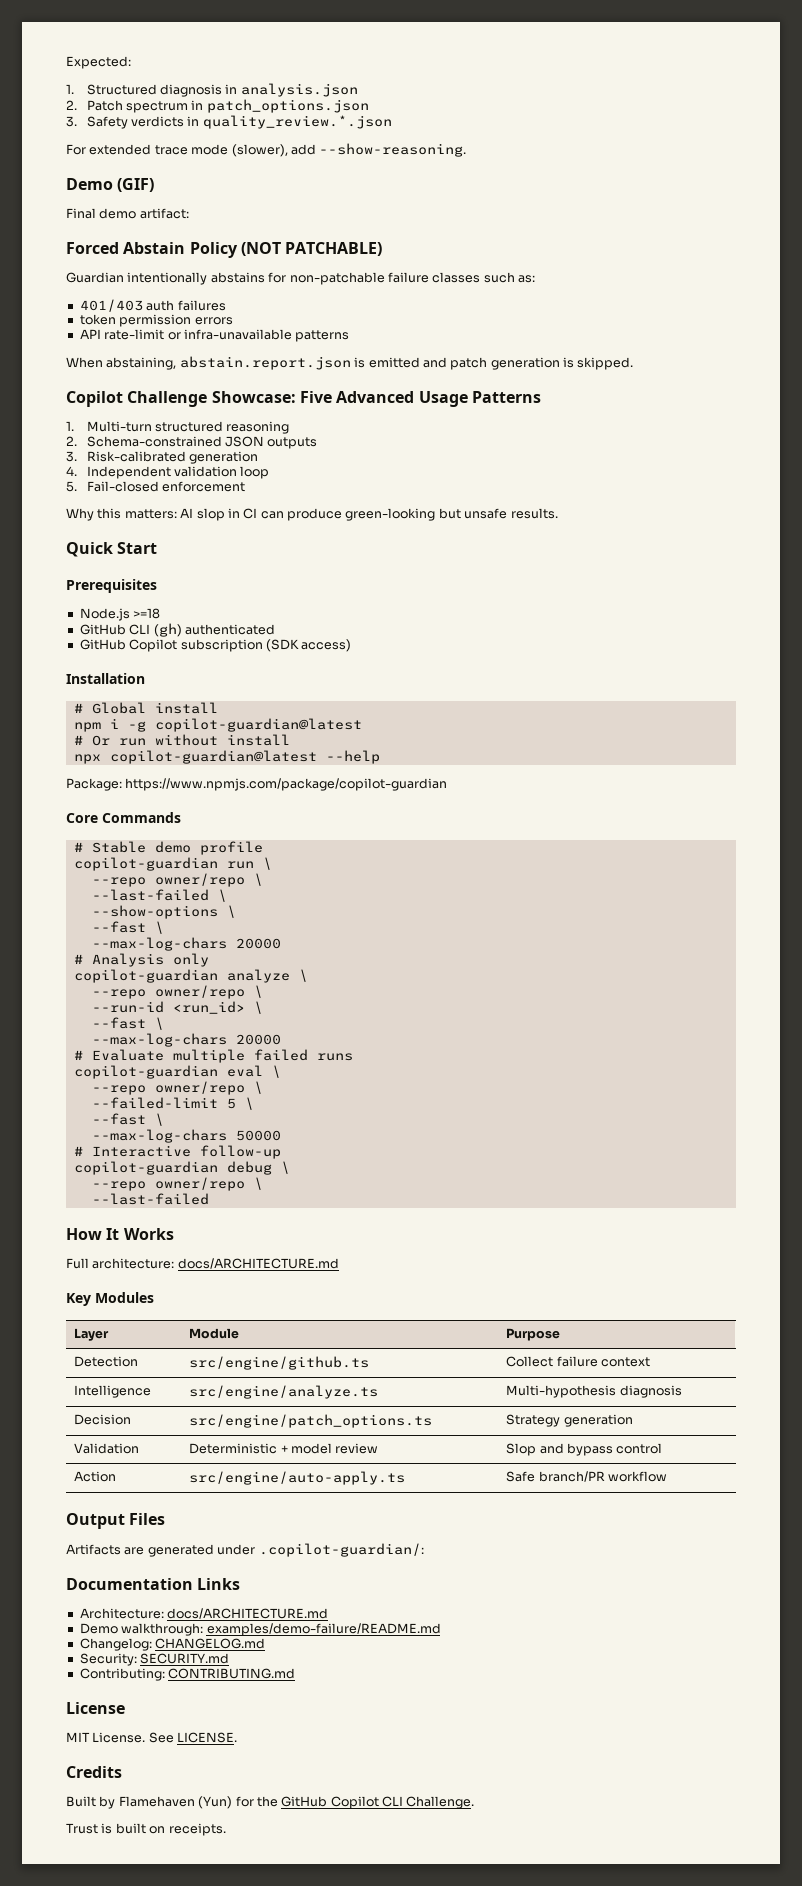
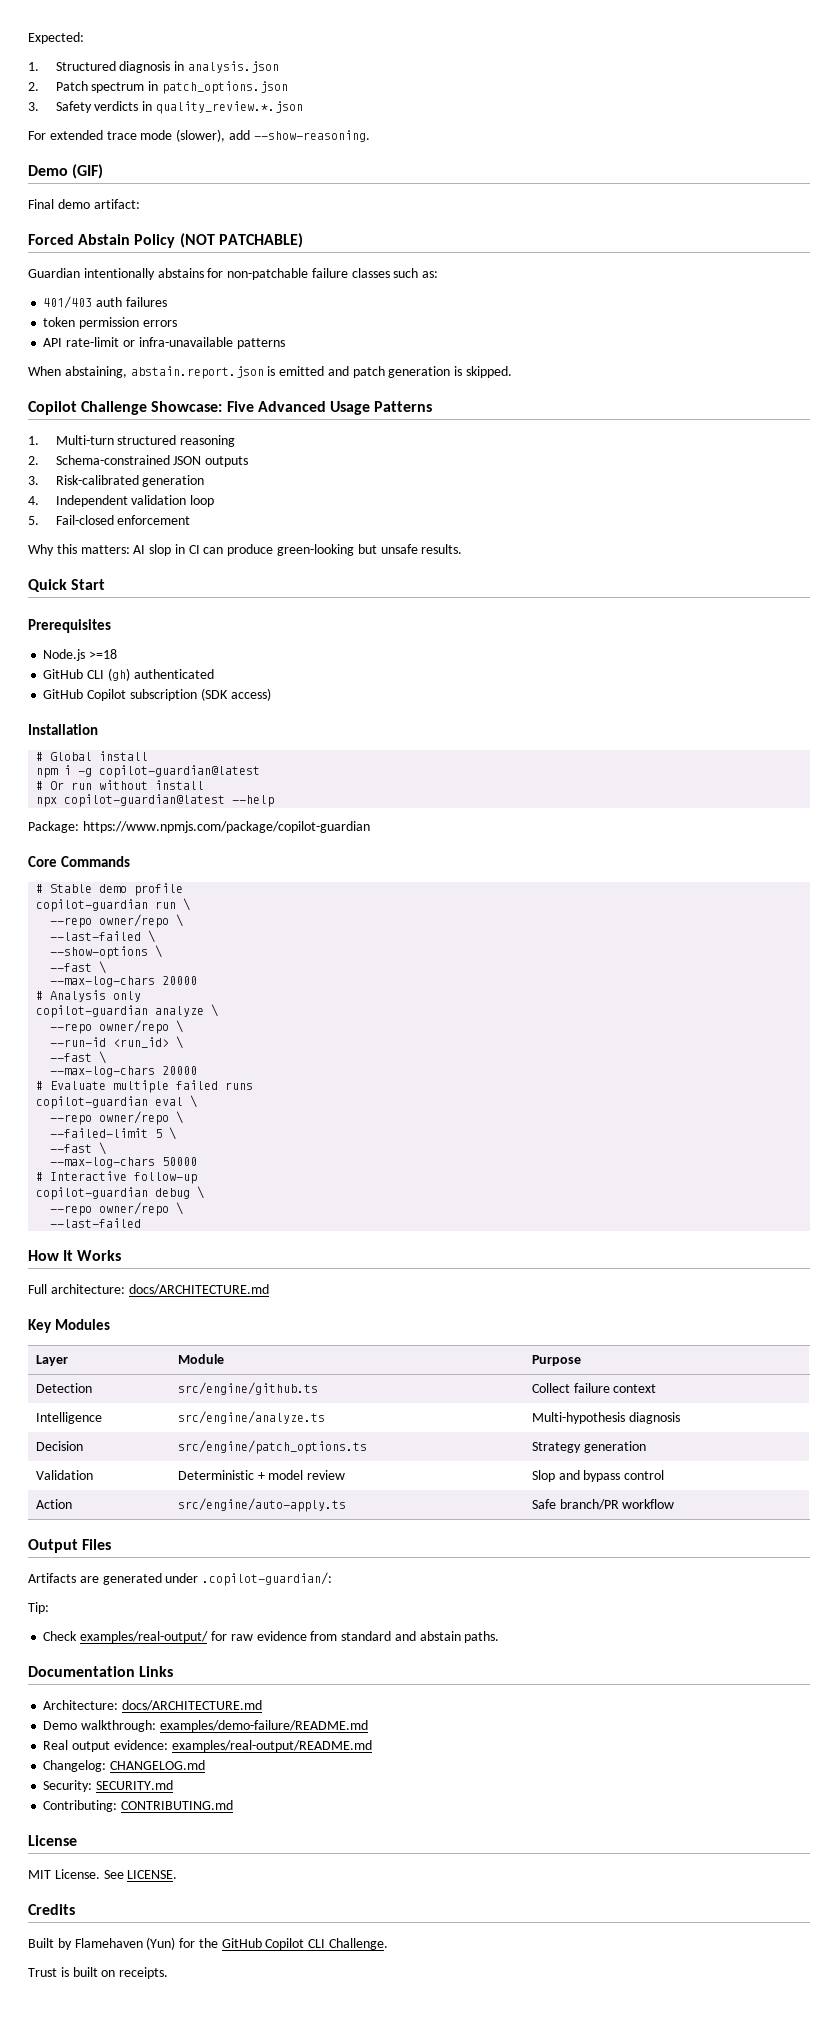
(424, 1550) none -> [28,1602,49,1614] [43,1631,500,1643] // Tip: // Check examples/real-output/ for raw evidence from standard and abstain paths.
(441, 1629) none -> [43,1740,372,1752] // Real output evidence: examples/real-output/README.md

